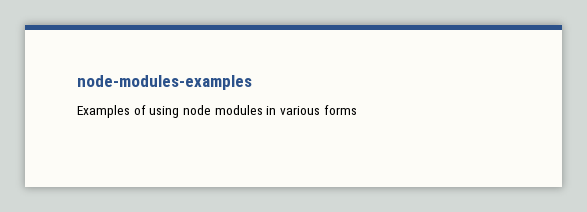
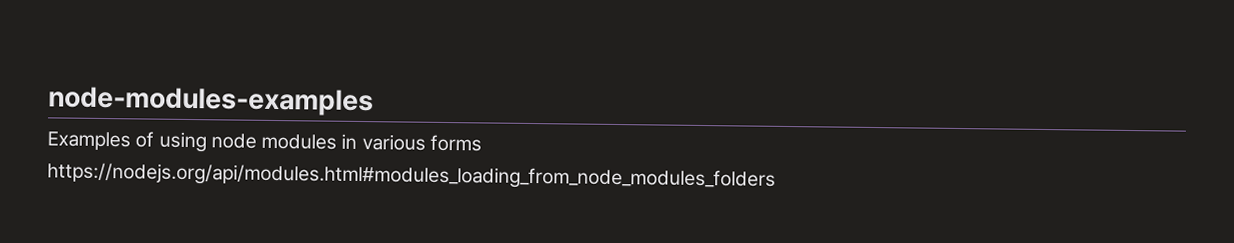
(357, 110) none -> [47,162,776,191] // https://nodejs.org/api/modules.html#modules_loading_from_node_modules_folders

